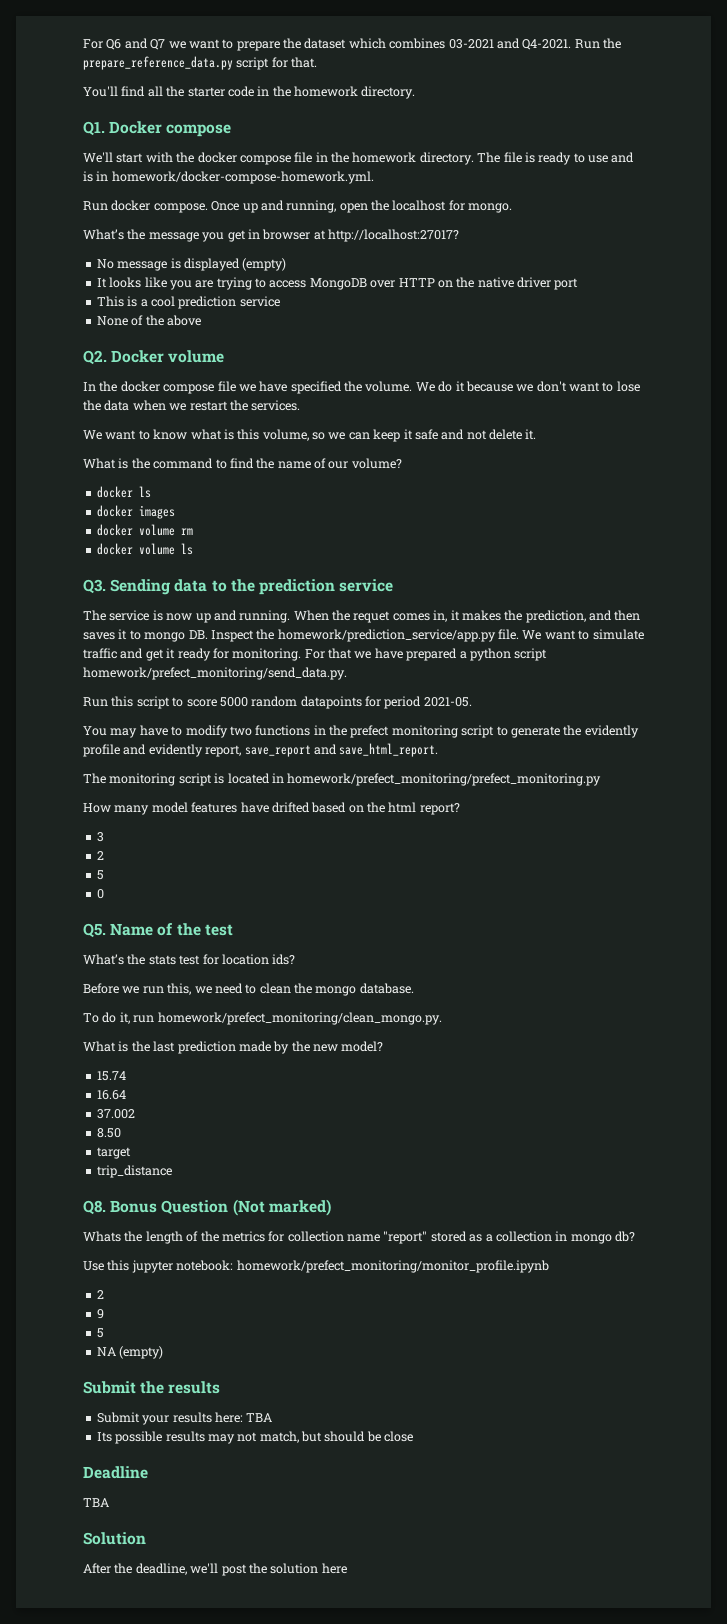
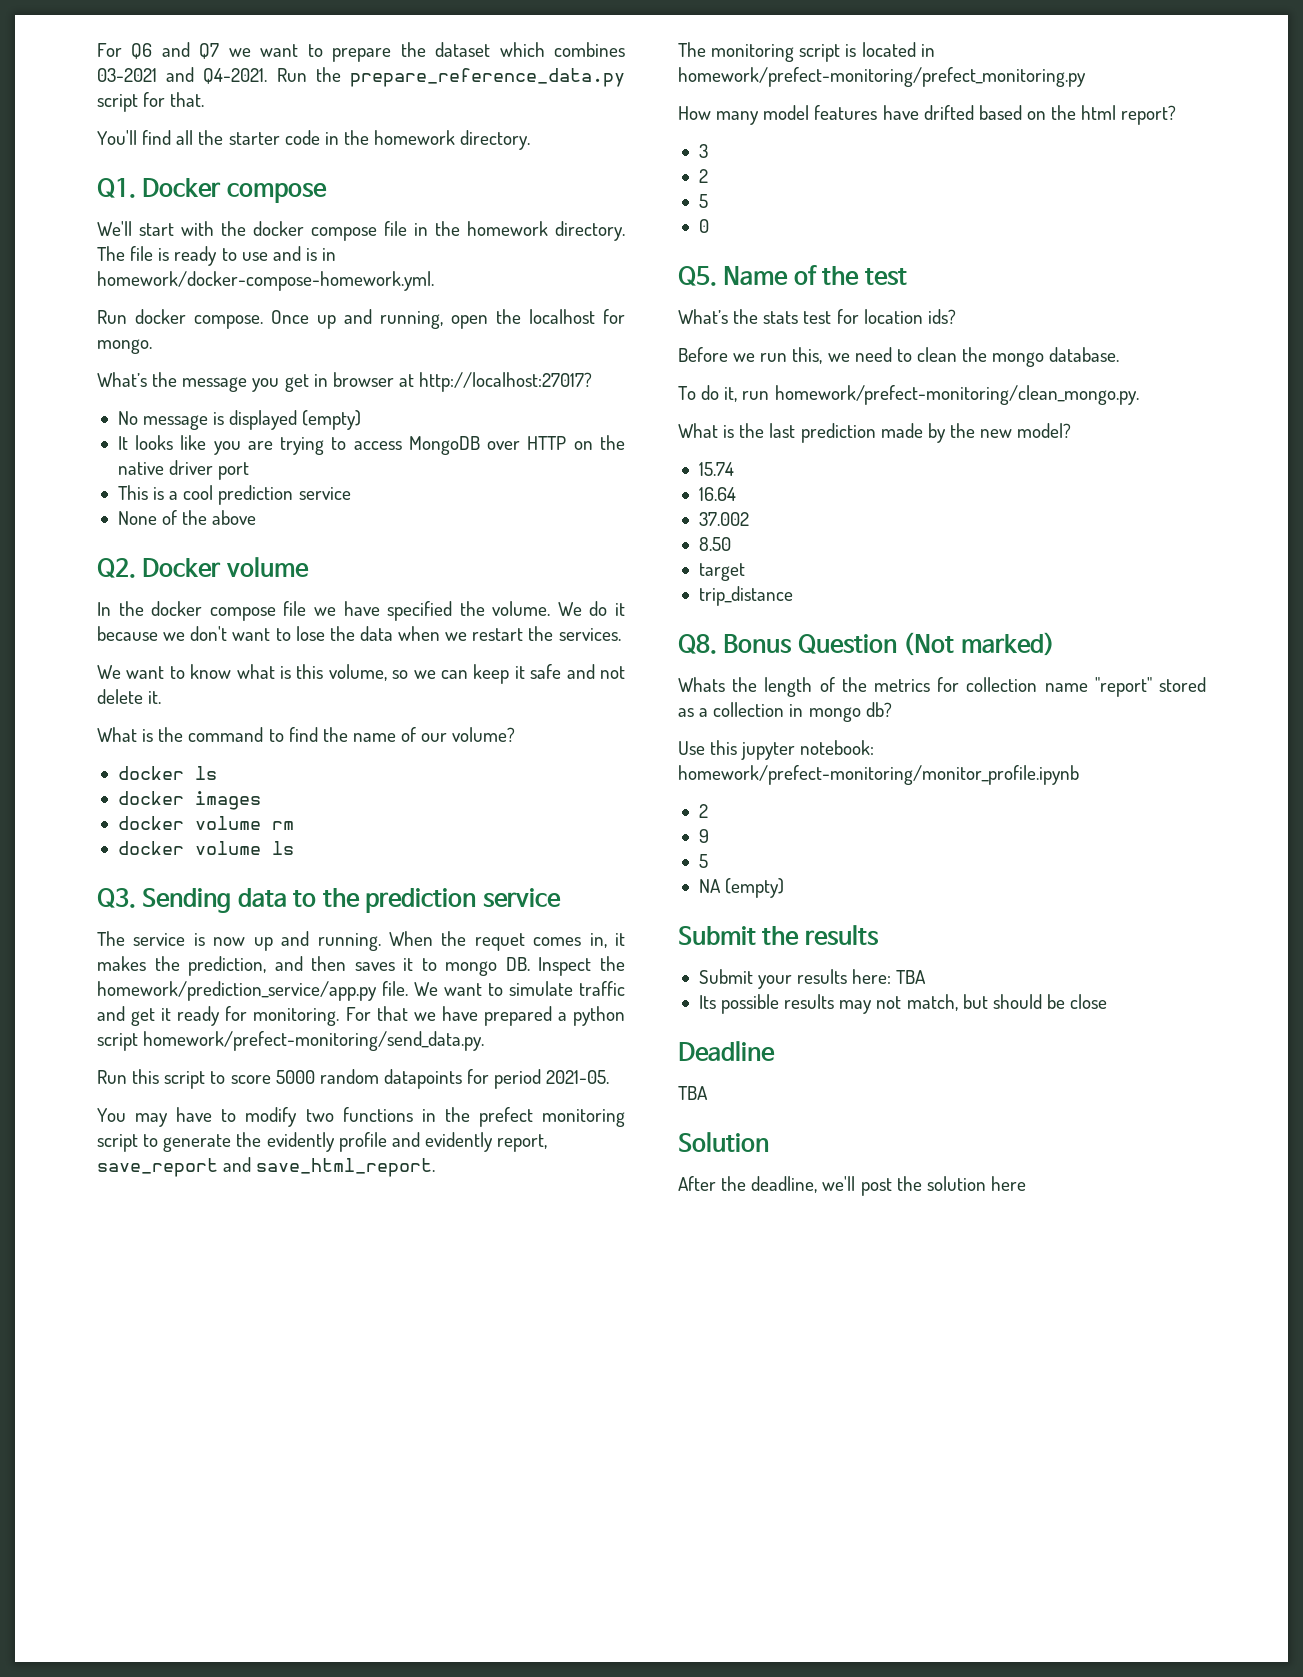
[83,667,347,680] homework/prefect_monitoring/send_data.py. -> [143,1031,485,1051] homework/prefect-monitoring/send_data.py.
[287,773,602,786] homework/prefect_monitoring/prefect_monitoring.py -> [678,67,1086,87] homework/prefect-monitoring/prefect_monitoring.py
[157,1012,442,1025] homework/prefect_monitoring/clean_mongo.py. -> [774,385,1140,405] homework/prefect-monitoring/clean_mongo.py.
[236,1260,549,1273] homework/prefect_monitoring/monitor_profile.ipynb -> [678,765,1079,785] homework/prefect-monitoring/monitor_profile.ipynb

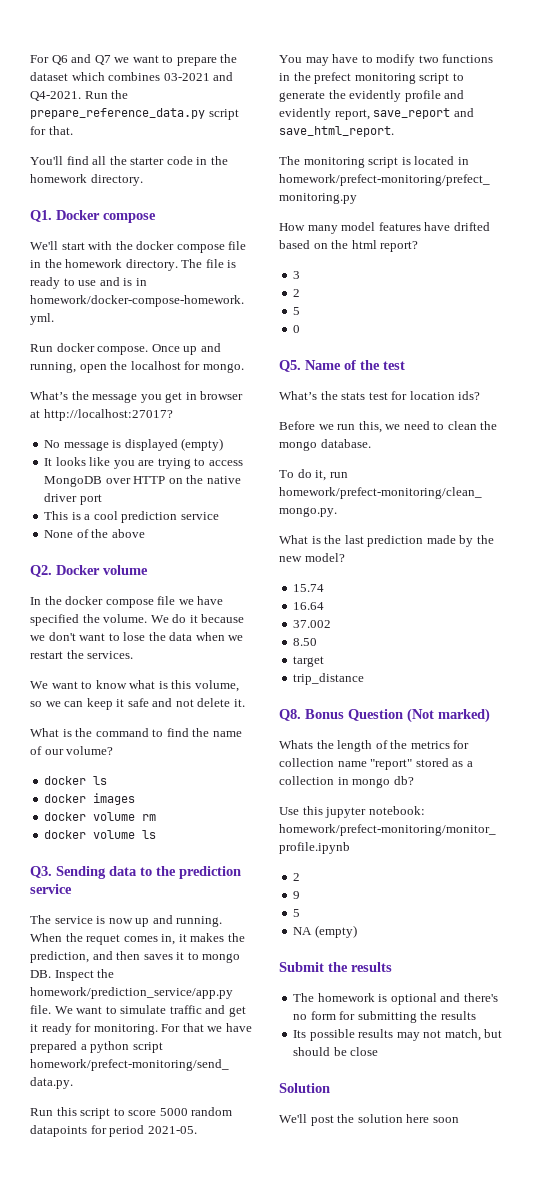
[698,969,927,989] Submit your results here: TBA -> [293,993,498,1005] [293,1011,476,1023] The homework is optional and there's no form for submitting the results
[678,1041,775,1061] [678,1086,708,1100] // Deadline // TBA -> (379, 1051) none
[678,1176,856,1193] After the deadline, we'll -> [279,1114,307,1123] We'll
(1026, 1183) none -> [432,1117,459,1123] soon

